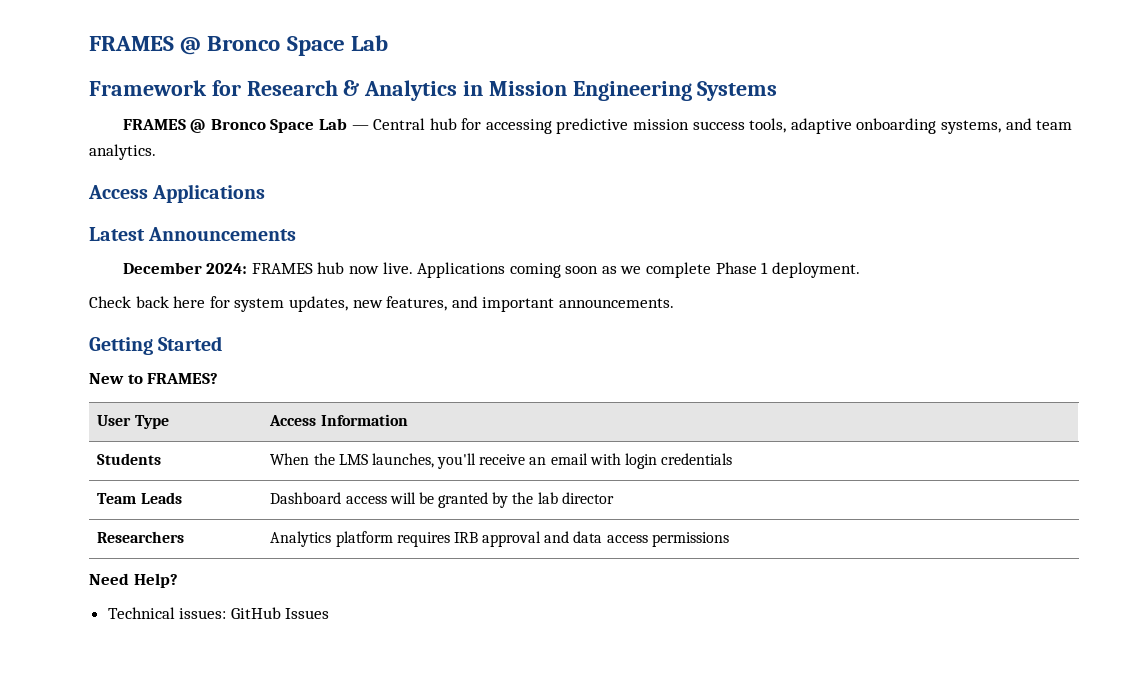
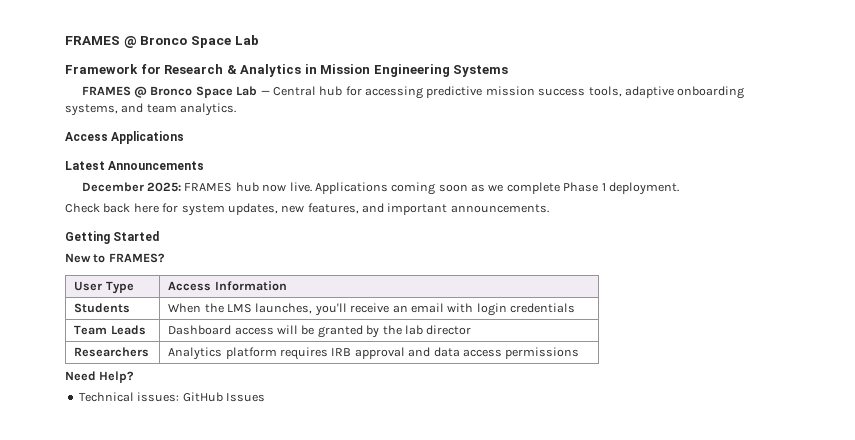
[206,263,248,274] 2024: -> [147,182,182,192] 2025:

